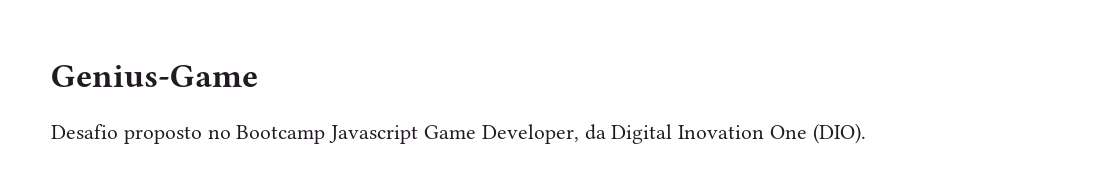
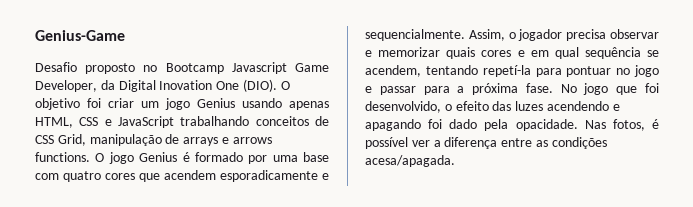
(866, 133) none -> [280,81,290,90] [35,98,329,110] [35,116,329,128] [35,134,272,146] [35,152,329,164] [35,170,329,182] [365,29,659,41] [365,47,659,59] [365,65,659,77] [365,83,659,95] [365,101,620,113] [365,119,659,131] [365,137,607,149] [365,155,455,167] O objetivo foi criar um jogo Genius usando apenas HTML, CSS e JavaScript trabalhando conceitos de CSS Grid, manipulação de arrays e arrows functions. O jogo Genius é formado por uma base com quatro cores que acendem esporadicamente e sequencialmente. Assim, o jogador precisa observar e memorizar quais cores e em qual sequência se acendem, tentando repetí-la para pontuar no jogo e passar para a próxima fase. No jogo que foi desenvolvido, o efeito das luzes acendendo e apagando foi dado pela opacidade. Nas fotos, é possível ver a diferença entre as condições acesa/apagada.

